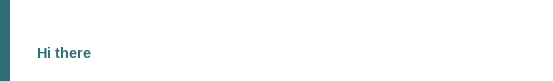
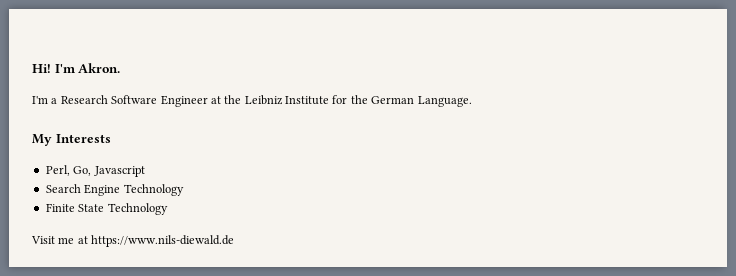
[37,47,91,58] Hi there -> [32,63,121,73] [32,95,472,107] [32,134,111,146] [45,165,145,177] [45,184,184,196] [45,203,168,215] [31,235,235,247] Hi! I'm Akron. // I'm a Research Software Engineer at the Leibniz Institute for the German Language. // My Interests // Perl, Go, Javascript // Search Engine Technology // Finite State Technology // Visit me at https://www.nils-diewald.de

